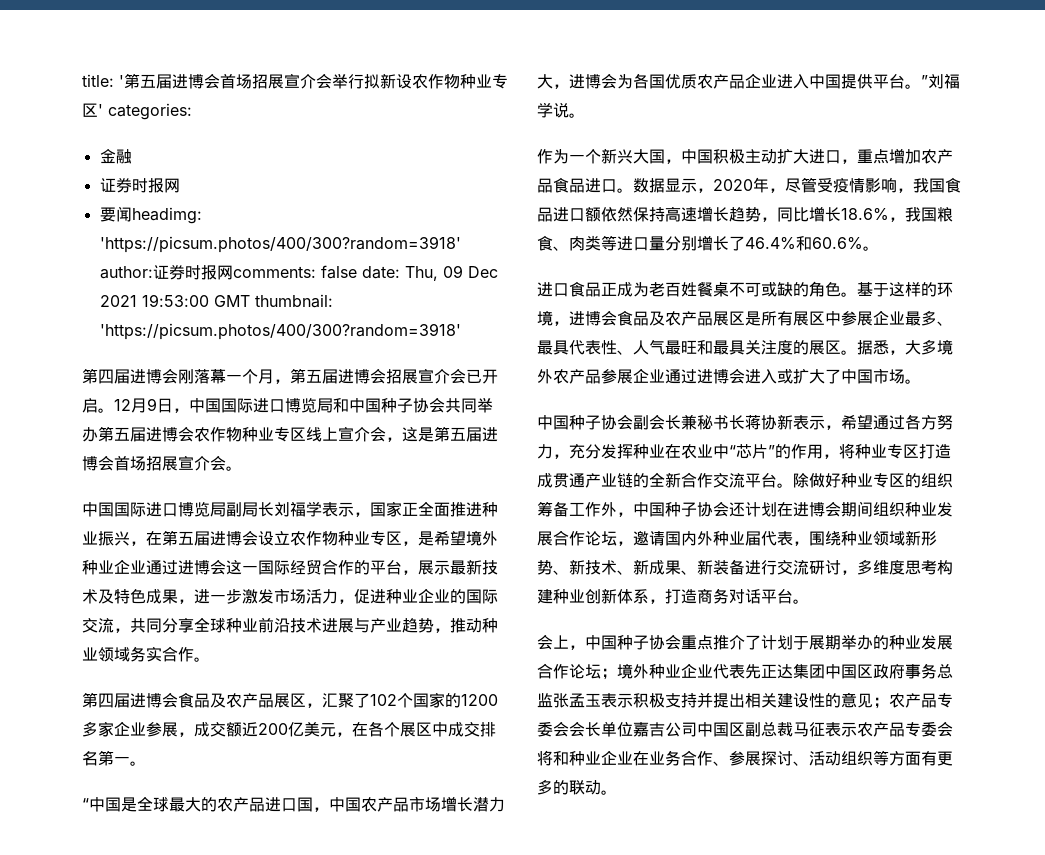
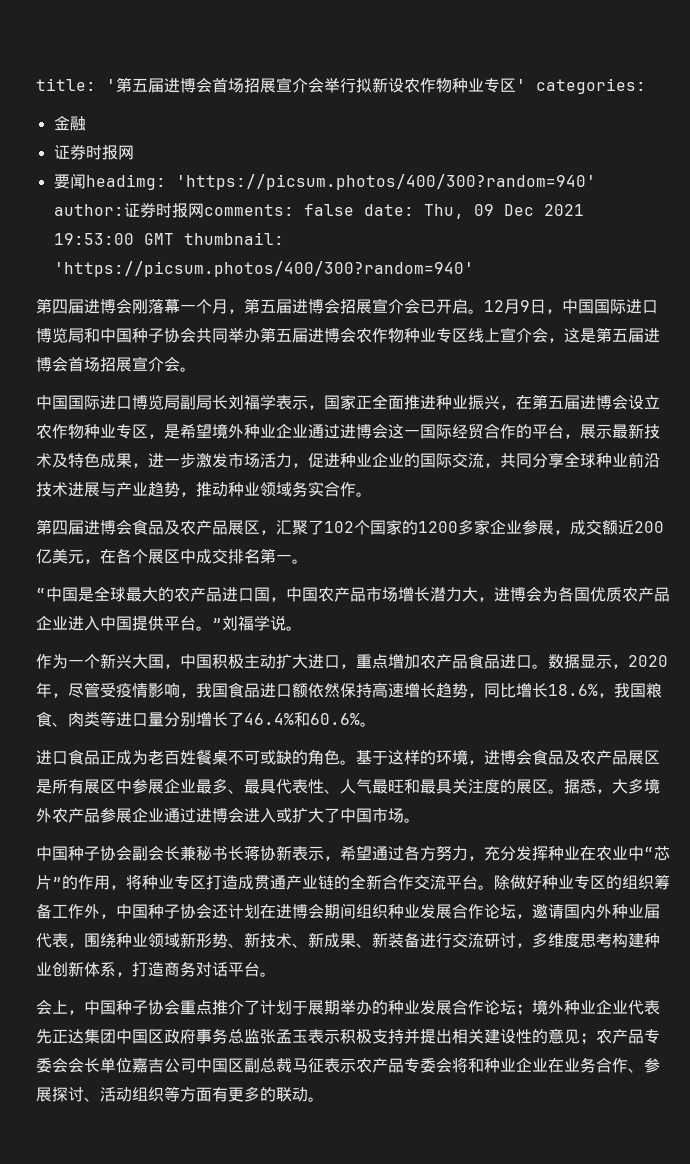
[99,236,461,253] 'https://picsum.photos/400/300?random=3918' -> [175,174,596,190] 'https://picsum.photos/400/300?random=940'
[99,323,461,340] 'https://picsum.photos/400/300?random=3918' -> [53,261,474,277] 'https://picsum.photos/400/300?random=940'

